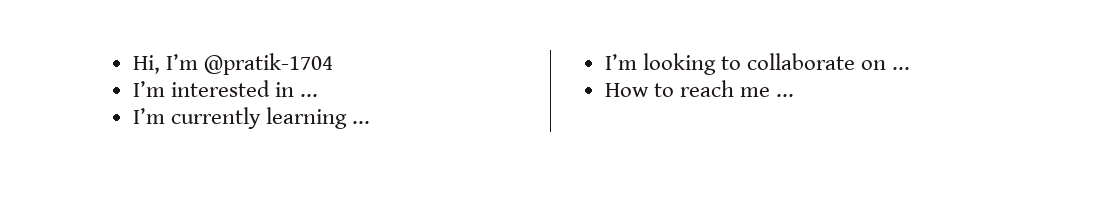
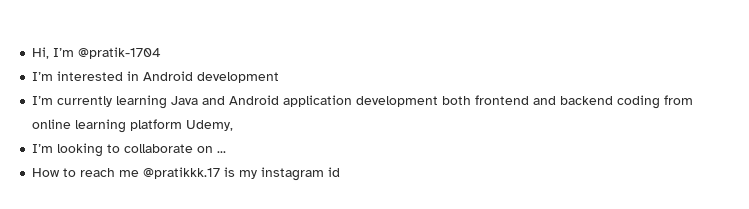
[299,94,318,97] ... -> [143,71,280,83] Android development
[351,121,370,124] ... -> [171,95,694,109] [32,119,234,133] Java and Android application development both frontend and backend coding from online learning platform Udemy,
[776,94,795,97] ... -> [143,167,341,181] @pratikkk.17 is my instagram id

